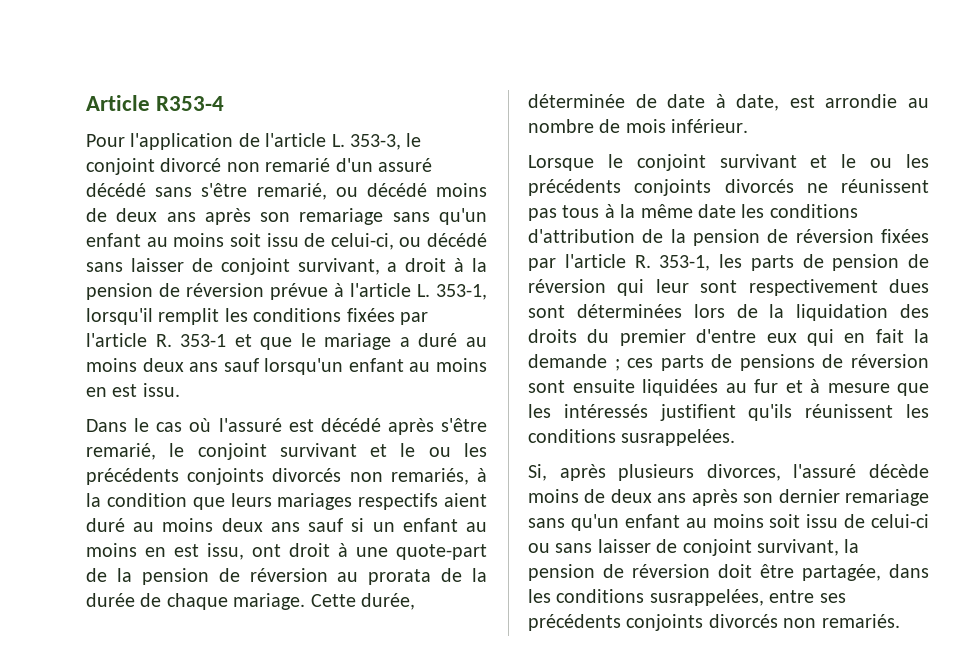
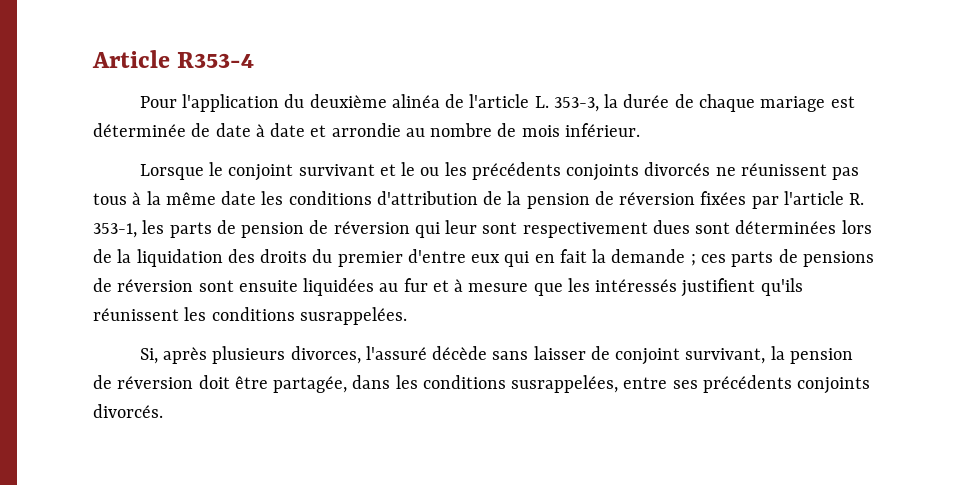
(234, 141) none -> [284,94,440,108] du deuxième alinéa
[406,133,422,147] [86,158,432,175] [86,183,488,200] [86,208,487,225] [86,233,487,250] [86,258,487,275] [86,283,487,300] [86,308,428,325] [86,333,487,350] [86,358,487,375] [86,383,180,397] [86,418,487,435] [86,443,487,460] [86,468,487,485] [86,493,487,510] [86,518,488,532] [86,543,487,560] [86,568,463,585] le conjoint divorcé non remarié d'un assuré décédé sans s'être remarié, ou décédé moins de deux ans après son remariage sans qu'un enfant au moins soit issu de celui-ci, ou décédé sans laisser de conjoint survivant, a droit à la pension de réversion prévue à l'article L. 353-1, lorsqu'il remplit les conditions fixées par l'article R. 353-1 et que le mariage a duré au moins deux ans sauf lorsqu'un enfant au moins en est issu. // Dans le cas où l'assuré est décédé après s'être remarié, le conjoint survivant et le ou les précédents conjoints divorcés non remariés, à la condition que leurs mariages respectifs aient duré au moins deux ans sauf si un enfant au moins en est issu, ont droit à une quote-part de la pension de réversion au prorata de -> (599, 104) none
[233,593,415,610] mariage. Cette durée, -> [760,96,855,112] mariage est
[736,94,815,111] date, est -> [270,123,327,137] date et
[528,489,929,506] [528,514,929,531] [528,543,550,553] moins de deux ans après son dernier remariage sans qu'un enfant au moins soit issu de celui-ci ou -> (488, 353) none
[708,614,900,628] divorcés non remariés. -> [93,404,163,418] divorcés.

